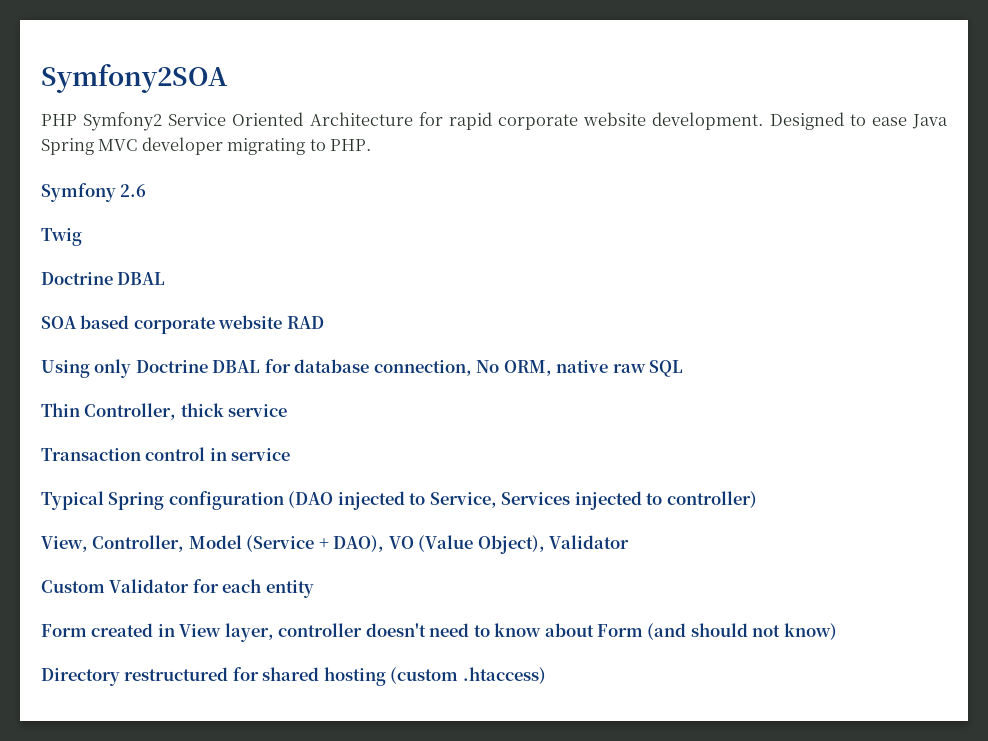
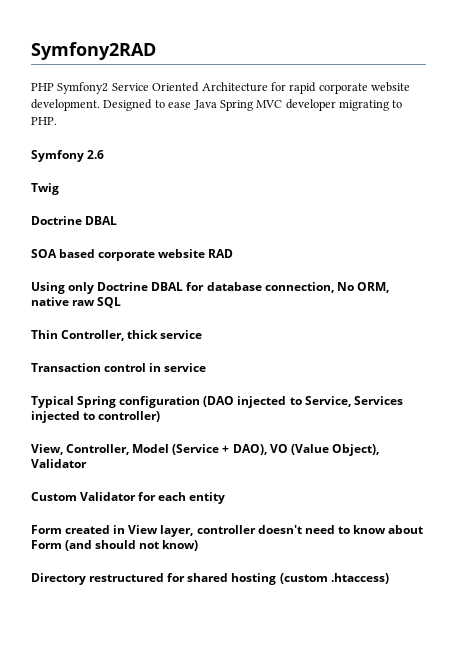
[41,64,228,93] Symfony2SOA -> [31,42,156,60] Symfony2RAD

